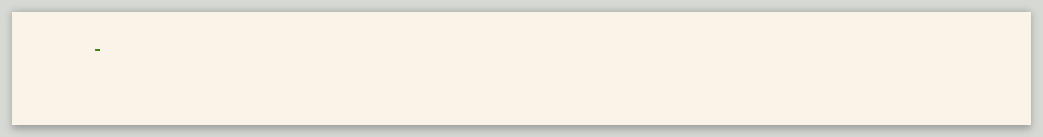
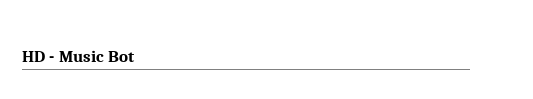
[94,49,101,56] - -> [22,50,136,62] HD - Music Bot

